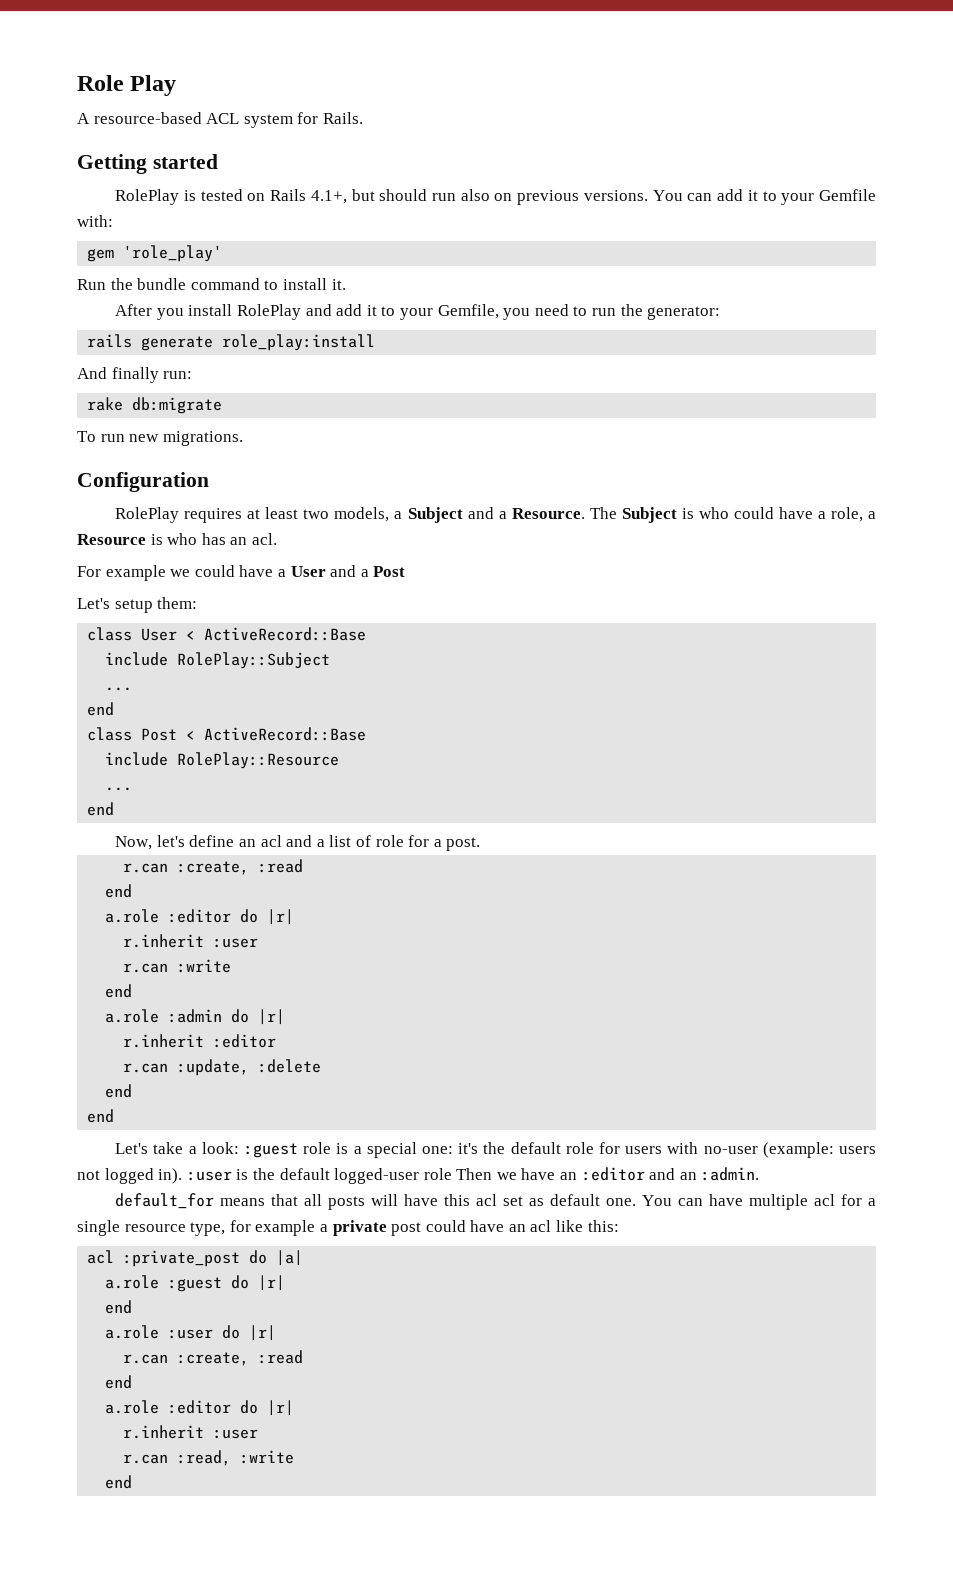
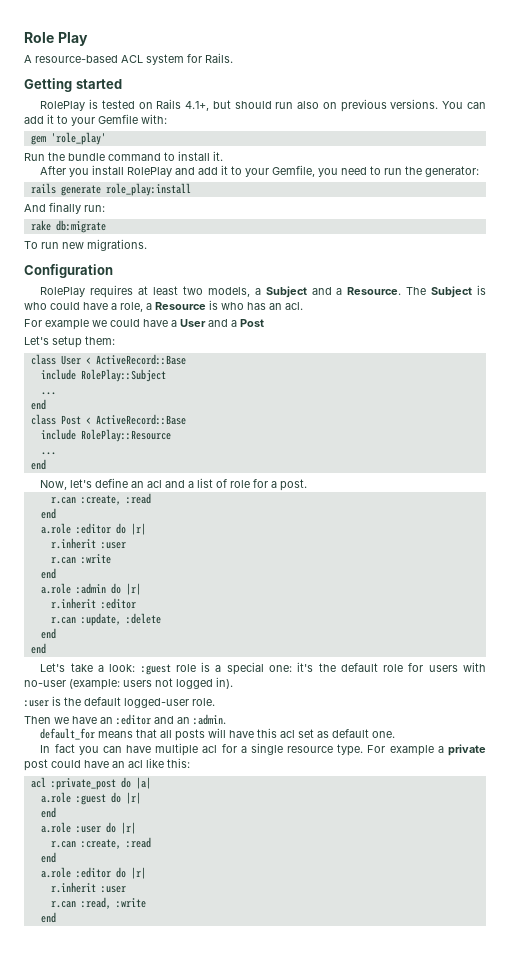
(183, 1176) none -> (233, 683) //
[423,1168,452,1180] role -> [192,698,215,706] role. //
[642,1195,673,1206] You -> [40,744,99,755] // In fact you
[190,1220,251,1236] type, for -> [337,744,386,756] type. For

